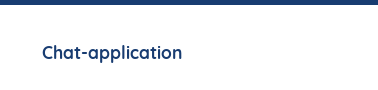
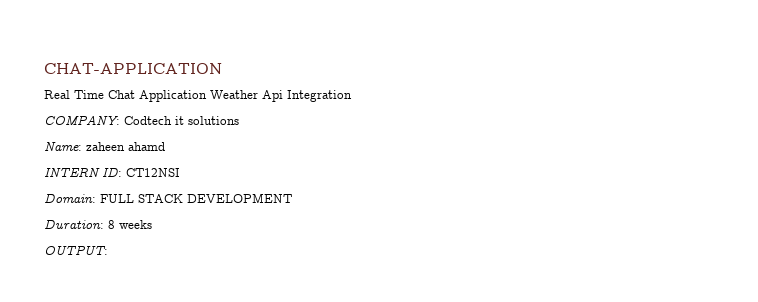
[42,45,182,63] Chat-application -> [44,63,222,74] [44,90,352,102] [44,115,239,126] [44,141,165,151] [44,167,180,177] [44,193,292,203] [44,219,152,229] [44,245,108,255] CHAT-APPLICATION // Real Time Chat Application Weather Api Integration // COMPANY: Codtech it solutions // Name: zaheen ahamd // INTERN ID: CT12NSI // Domain: FULL STACK DEVELOPMENT // Duration: 8 weeks // OUTPUT:

